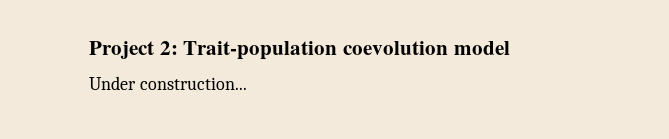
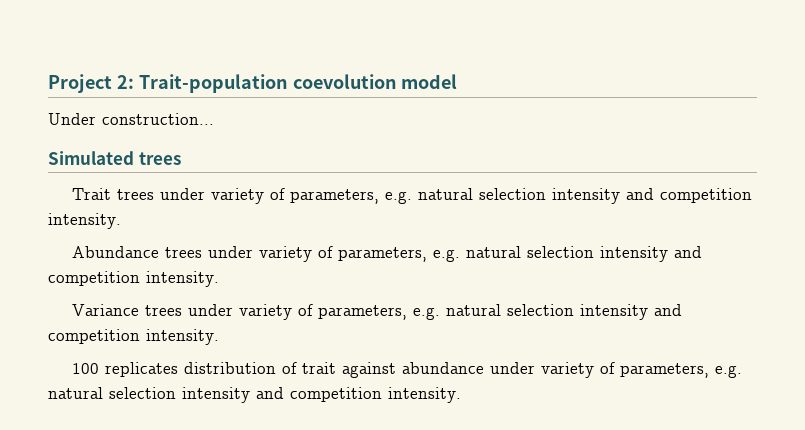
(247, 83) none -> [48,151,181,165] [72,188,753,204] [48,213,121,229] [72,246,703,262] [48,271,219,287] [72,304,683,320] [48,329,219,345] [72,362,743,378] [48,387,461,403] // Simulated trees // Trait trees under variety of parameters, e.g. natural selection intensity and competition intensity. // Abundance trees under variety of parameters, e.g. natural selection intensity and competition intensity. // Variance trees under variety of parameters, e.g. natural selection intensity and competition intensity. // 100 replicates distribution of trait against abundance under variety of parameters, e.g. natural selection intensity and competition intensity.

